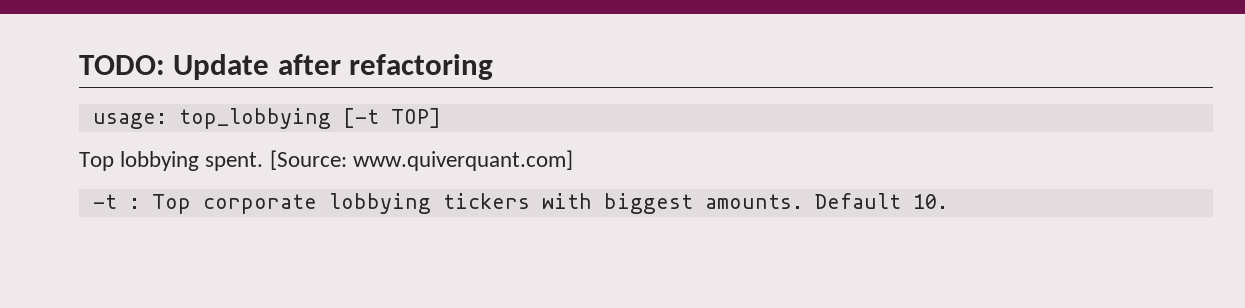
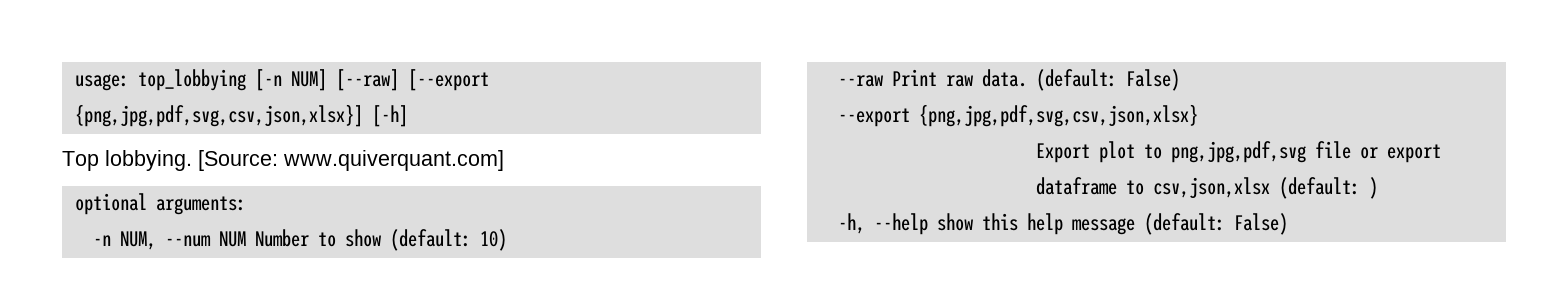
[79,54,494,80] [92,108,441,129] [79,151,264,171] TODO: Update after refactoring // usage: top_lobbying [-t TOP] // Top lobbying spent. -> [74,69,489,91] [74,104,408,127] [62,150,192,171] usage: top_lobbying [-n NUM] [--raw] [--export {png,jpg,pdf,svg,csv,json,xlsx}] [-h] // Top lobbying.
[92,193,948,214] -t : Top corporate lobbying tickers with biggest amounts. Default 10. -> [74,193,246,215] [92,229,507,251] [837,69,1180,91] [837,104,1198,127] [1035,141,1441,163] [1035,177,1378,199] [837,213,1288,235] optional arguments: // -n NUM, --num NUM Number to show (default: 10) // --raw Print raw data. (default: False) // --export {png,jpg,pdf,svg,csv,json,xlsx} // Export plot to png,jpg,pdf,svg file or export dataframe to csv,json,xlsx (default: ) // -h, --help show this help message (default: False)

